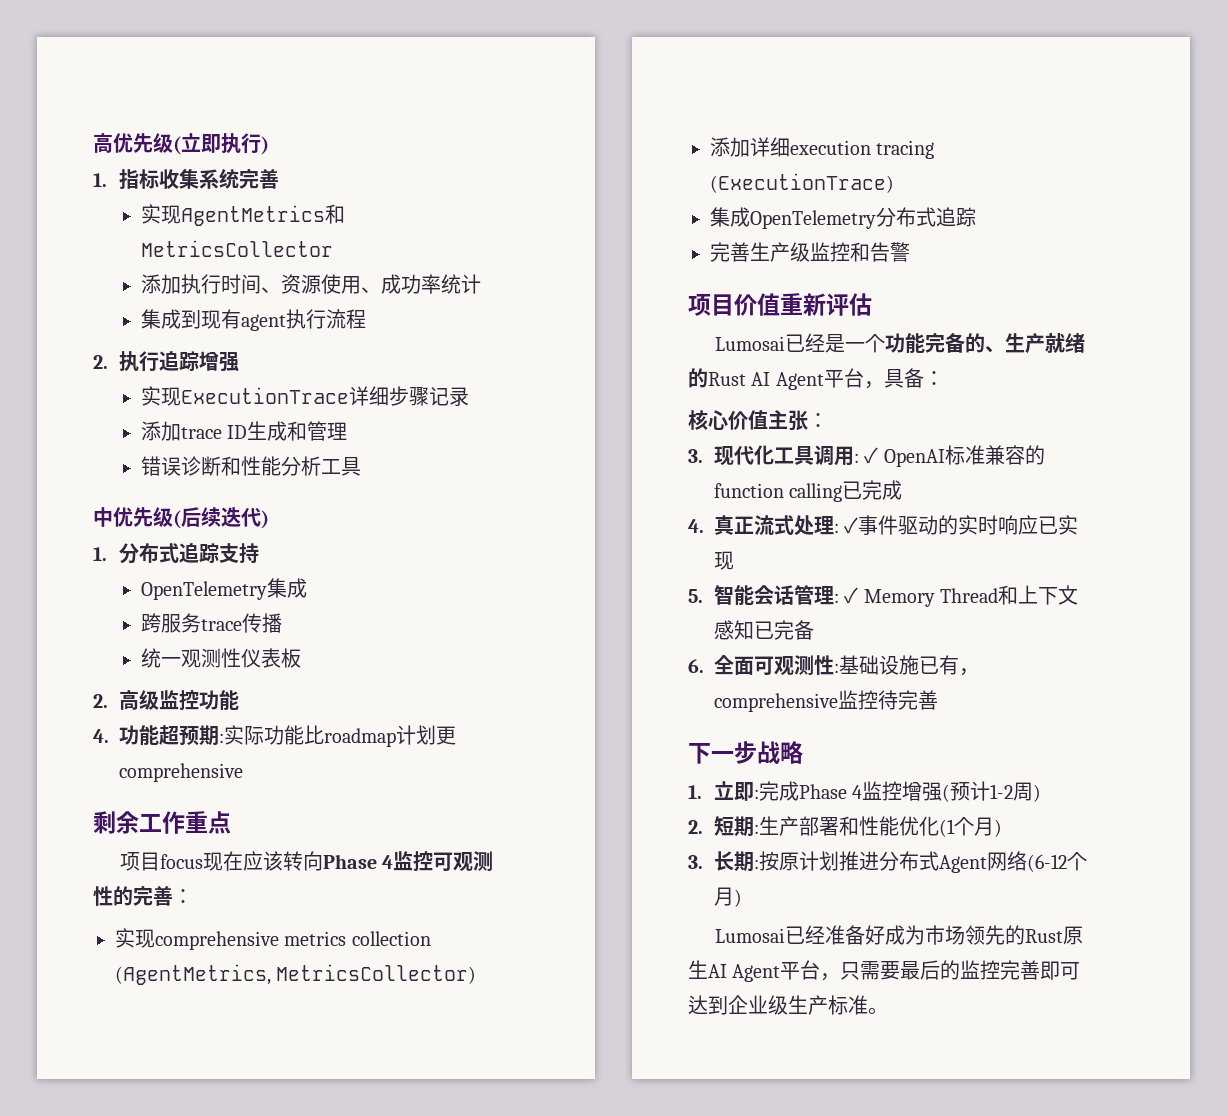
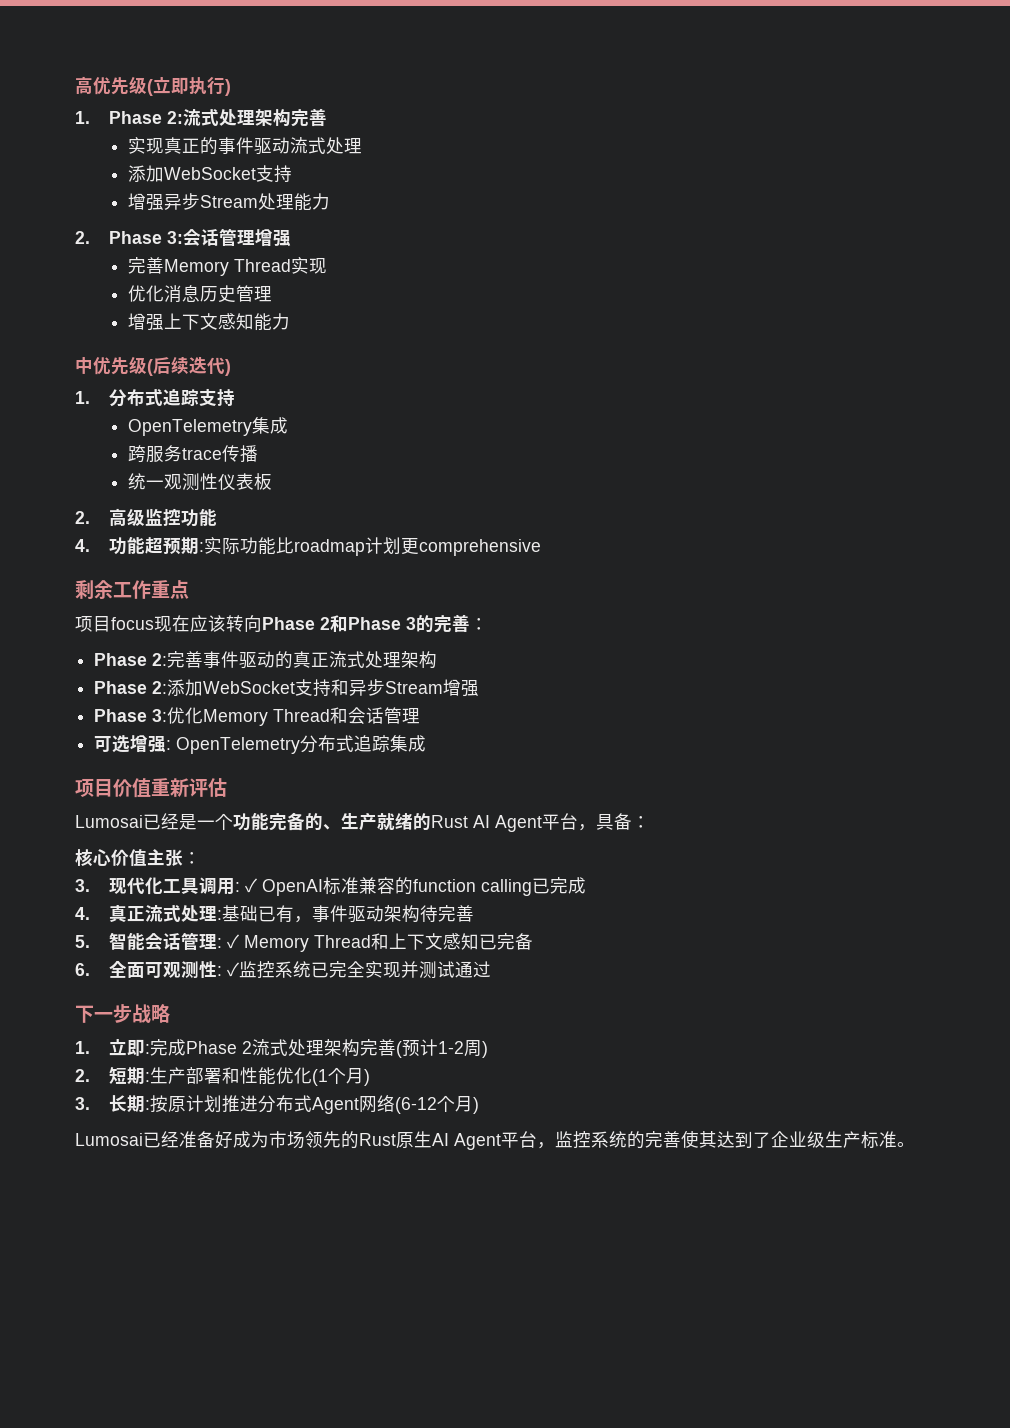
[118,168,279,189] [140,204,345,226] [140,240,333,257] [140,274,481,294] [140,309,366,331] [93,351,239,372] [140,386,469,406] [140,421,348,441] [140,456,361,476] 指标收集系统完善 // 实现AgentMetrics和MetricsCollector // 添加执行时间、资源使用、成功率统计 // 集成到现有agent执行流程 // 2.执行追踪增强 // 实现ExecutionTrace详细步骤记录 // 添加trace ID生成和管理 // 错误诊断和性能分析工具 -> [108,108,327,127] [127,137,362,155] [127,165,292,183] [127,193,330,211] [75,228,291,247] [127,257,327,276] [127,285,272,303] [127,313,290,331] Phase 2:流式处理架构完善 // 实现真正的事件驱动流式处理 // 添加WebSocket支持 // 增强异步Stream处理能力 // 2. Phase 3:会话管理增强 // 完善Memory Thread实现 // 优化消息历史管理 // 增强上下文感知能力
[382,851,494,872] [93,886,193,906] [115,928,431,950] [115,964,477,985] [710,137,935,159] [710,173,894,193] [710,207,750,227] 4监控可观测性的完善： // 实现comprehensive metrics collection (AgentMetrics, MetricsCollector) // 添加详细execution tracing (ExecutionTrace) // 集成 -> [320,614,488,633] [94,651,438,669] [94,679,480,697] [94,707,421,726] [94,735,172,753] 2和Phase 3的完善： // Phase 2:完善事件驱动的真正流式处理架构 // Phase 2:添加WebSocket支持和异步Stream增强 // Phase 3:优化Memory Thread和会话管理 // 可选增强:
[710,242,910,262] // 完善生产级监控和告警 -> [390,735,427,752] 集成
[844,515,1079,535] [714,551,734,570] ✓事件驱动的实时响应已实现 -> [221,905,474,923] 基础已有，事件驱动架构待完善
[839,655,979,676] [714,690,938,712] 基础设施已有，comprehensive监控待完善 -> [226,961,491,979] ✓监控系统已完全实现并测试通过
[852,781,943,801] 4监控增强 -> [241,1039,396,1057] 2流式处理架构完善
[840,960,1081,980] [688,995,728,1015] 只需要最后的监控完善即可达到 -> [555,1130,771,1149] 监控系统的完善使其达到了

